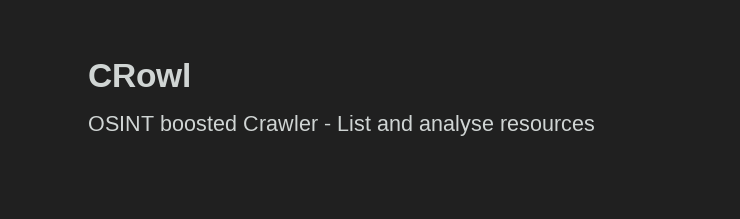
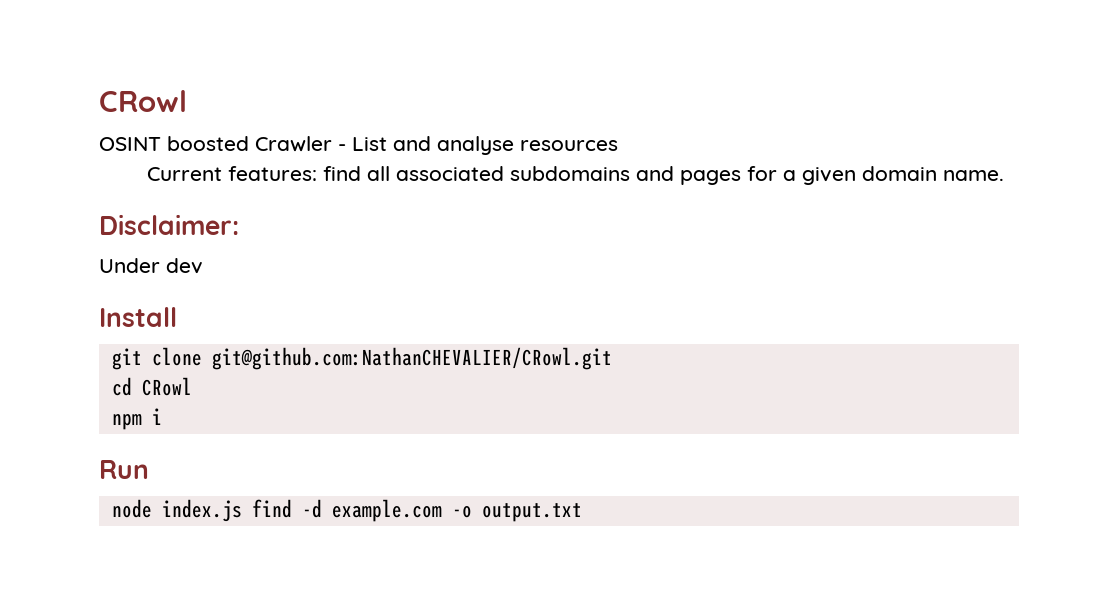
(595, 124) none -> [146,166,1004,185] [99,214,239,235] [99,258,203,274] [99,307,177,327] [111,347,612,370] [111,377,192,396] [111,408,162,430] [99,460,149,479] [111,499,582,522] // Current features: find all associated subdomains and pages for a given domain name. // Disclaimer: // Under dev // Install // git clone git@github.com:NathanCHEVALIER/CRowl.git // cd CRowl // npm i // Run // node index.js find -d example.com -o output.txt

